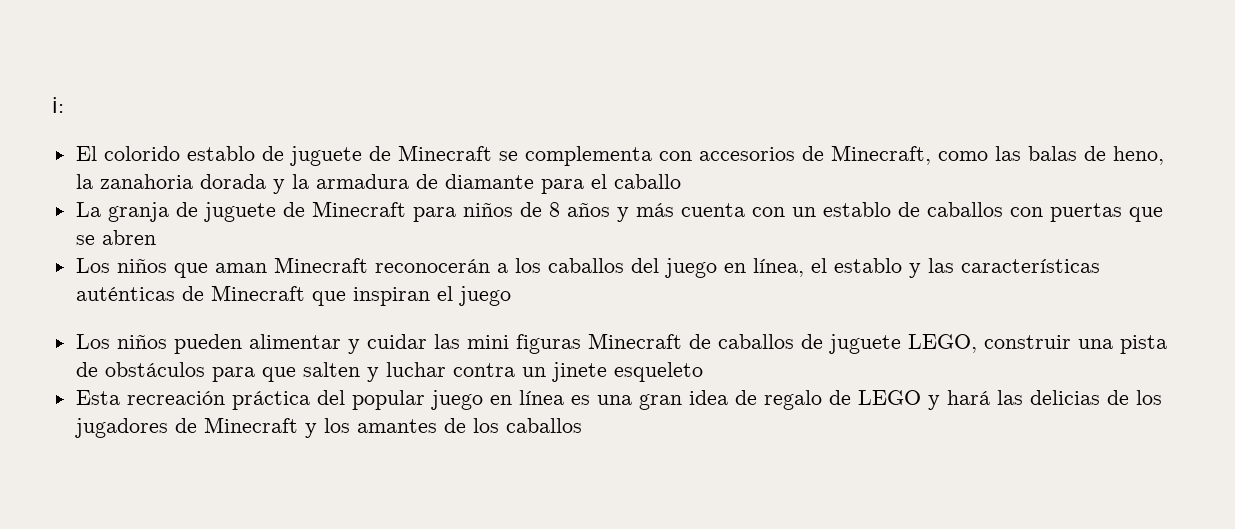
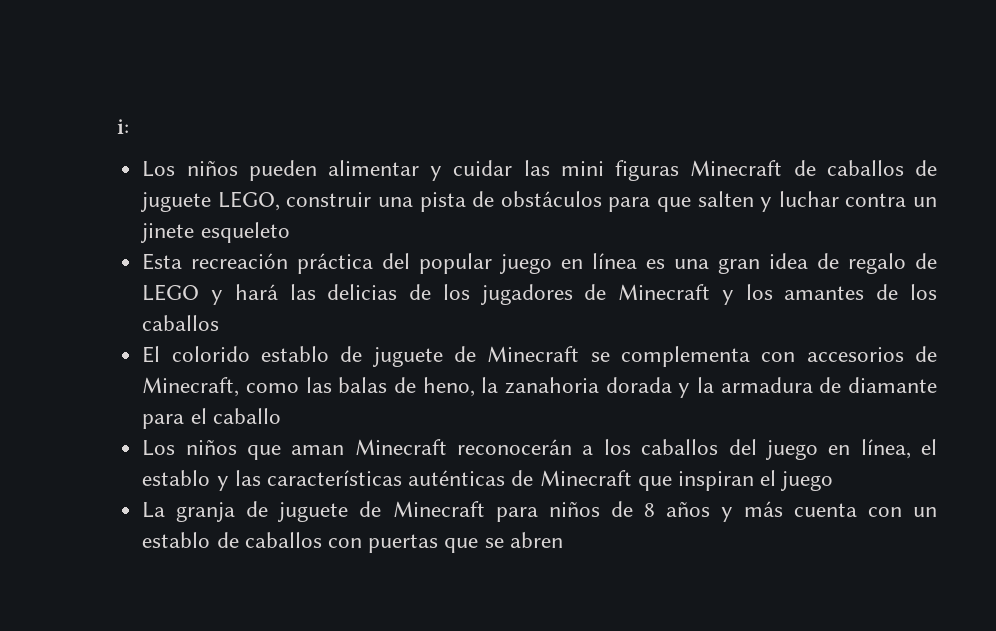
[75,145,1164,166] [75,174,681,194] [75,201,1163,222] [75,230,156,245] [75,257,1100,278] [75,285,511,306] // El colorido establo de juguete de Minecraft se complementa con accesorios de Minecraft, como las balas de heno, la zanahoria dorada y la armadura de diamante para el caballo // La granja de juguete de Minecraft para niños de 8 años y más cuenta con un establo de caballos con puertas que se abren // Los niños que aman Minecraft reconocerán a los caballos del juego en línea, el establo y las características auténticas de Minecraft que inspiran el juego -> (129, 126) none
(582, 425) none -> [142,346,937,367] [142,377,938,398] [142,408,281,429] [142,439,937,460] [142,470,834,491] [142,501,937,522] [142,532,563,553] // El colorido establo de juguete de Minecraft se complementa con accesorios de Minecraft, como las balas de heno, la zanahoria dorada y la armadura de diamante para el caballo // Los niños que aman Minecraft reconocerán a los caballos del juego en línea, el establo y las características auténticas de Minecraft que inspiran el juego // La granja de juguete de Minecraft para niños de 8 años y más cuenta con un establo de caballos con puertas que se abren

